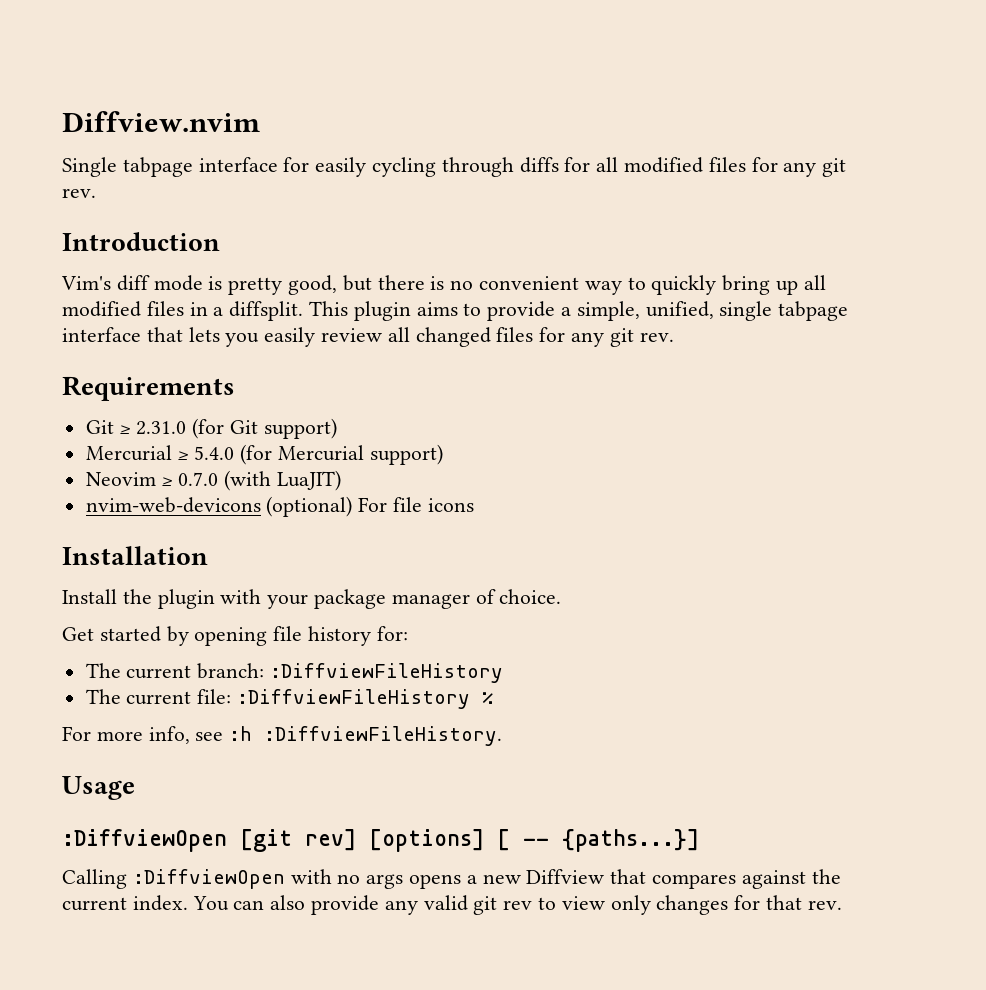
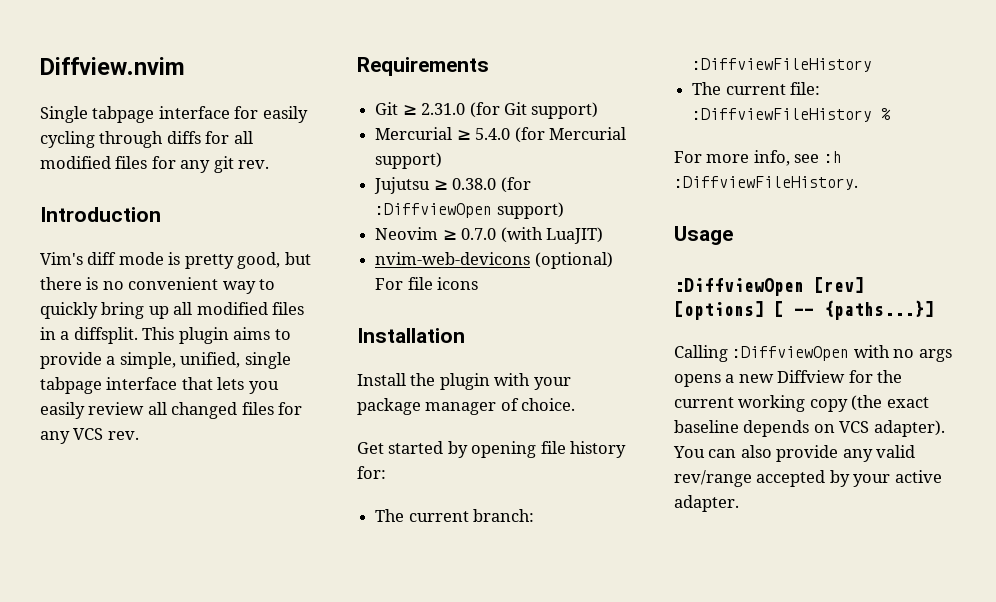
[609,328,634,347] git -> [73,428,104,440] VCS
(443, 454) none -> [374,177,531,194] [375,202,564,219] // Jujutsu ≥ 0.38.0 (for :DiffviewOpen support)
[240,829,356,852] [git rev] -> [814,277,864,293] [rev]
[610,869,841,889] [62,895,188,911] that compares against the current index. -> [848,370,903,383] [674,395,929,412] [674,420,945,437] for the current working copy (the exact baseline depends on VCS adapter).
[473,895,842,915] git rev to view only changes for that rev. -> [674,470,942,487] [674,495,739,512] rev/range accepted by your active adapter.

